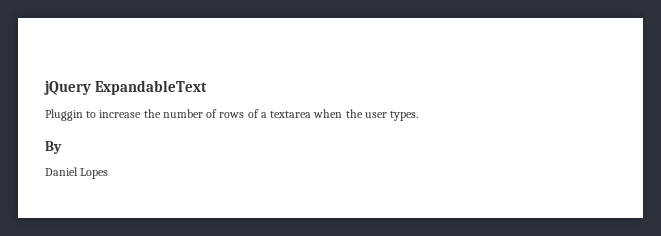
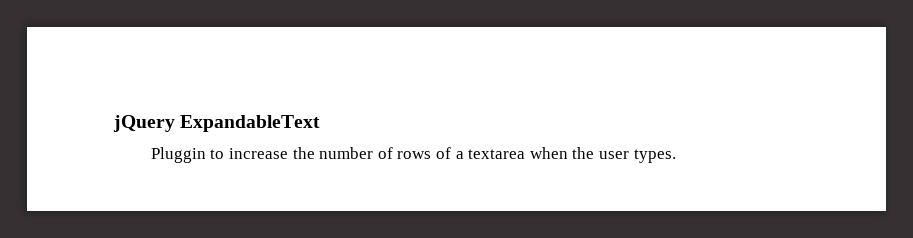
[45,141,62,154] [45,167,109,179] // By // Daniel Lopes -> (676, 156) none

